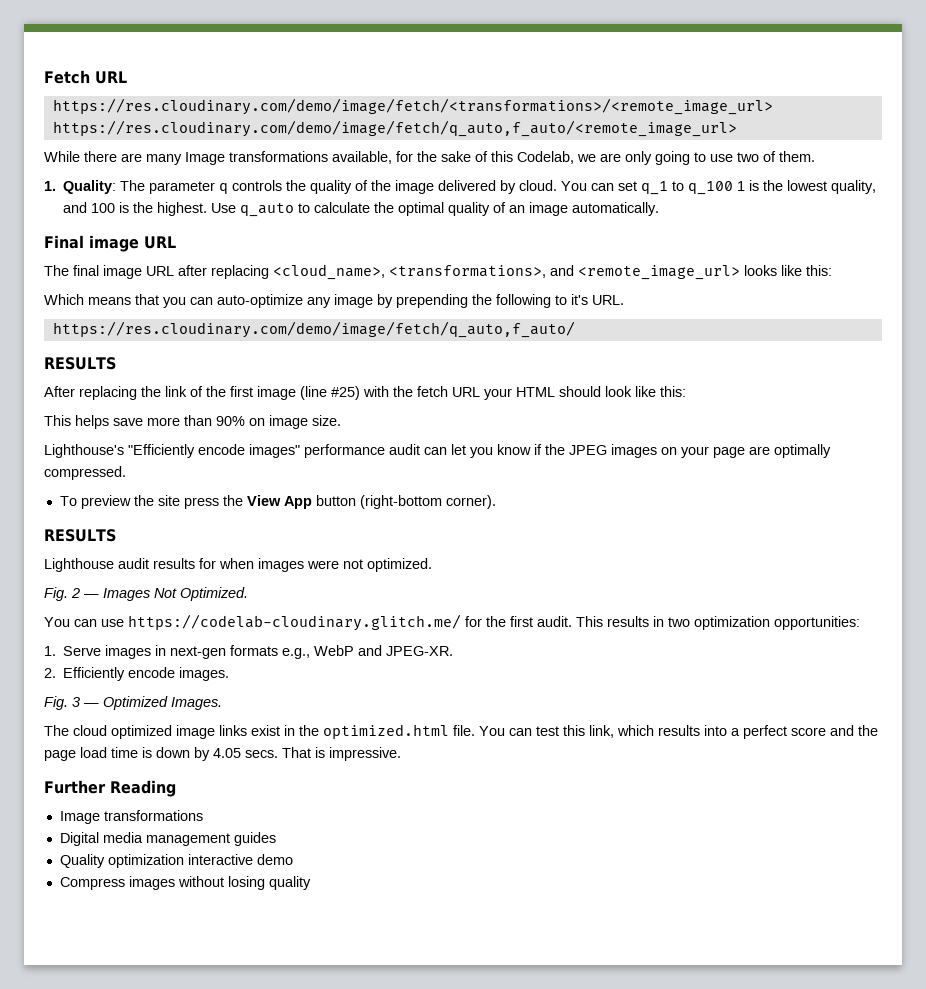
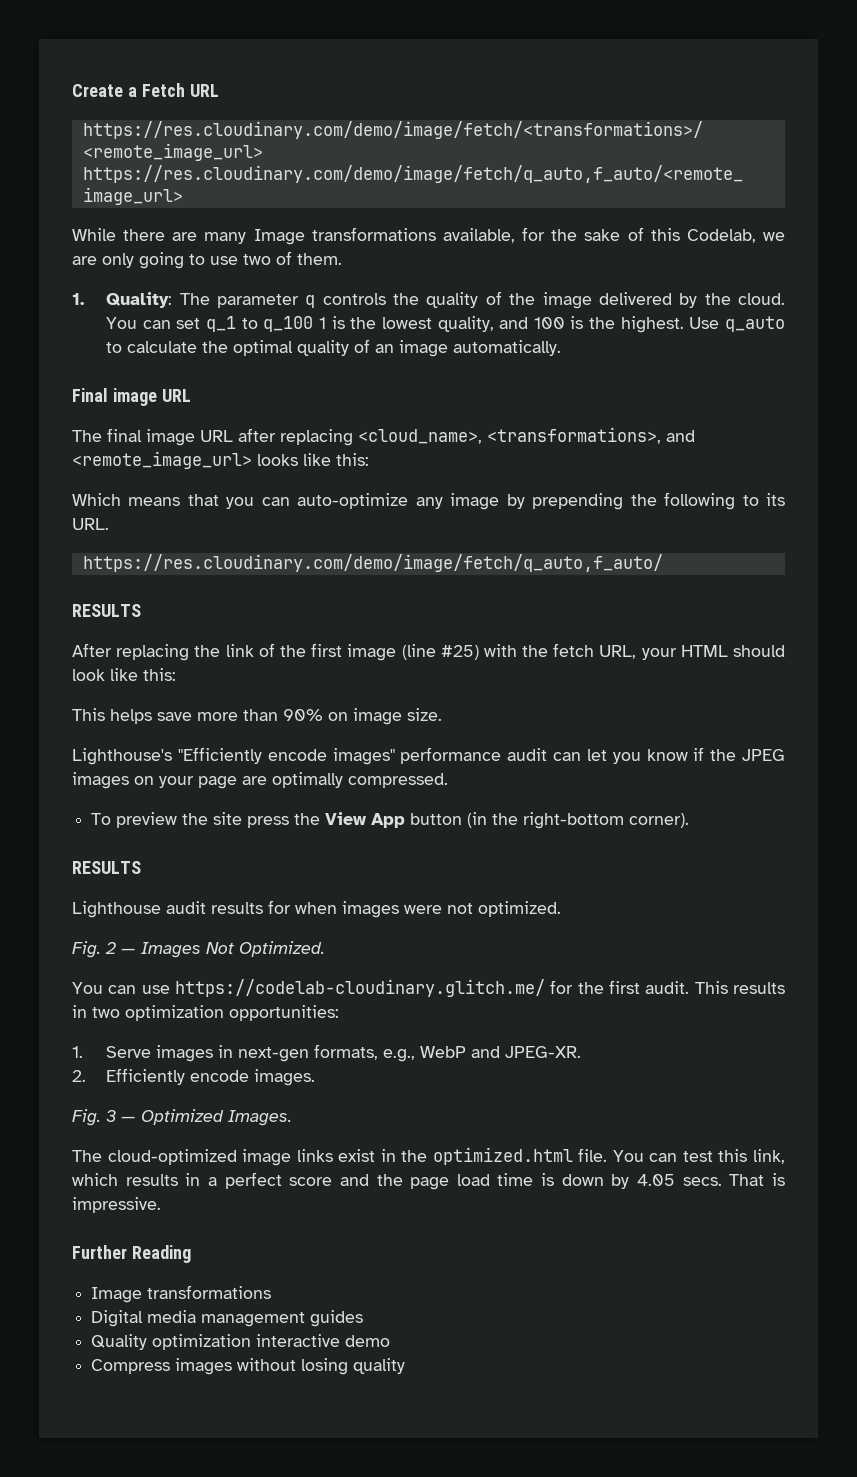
(44, 77) none -> [72,84,137,97] Create a
(517, 187) none -> [704,293,731,305] the
[571,294,588,305] it's -> [765,493,785,506] its
[452,387,480,397] URL -> [599,645,637,659] URL,
[359,495,442,509] (right-bottom -> [467,812,625,829] (in the right-bottom
[230,645,279,656] formats -> [314,1044,379,1060] formats,
[73,725,172,739] cloud optimized -> [107,1149,237,1165] cloud-optimized
[704,725,727,736] into -> [185,1173,201,1186] in

